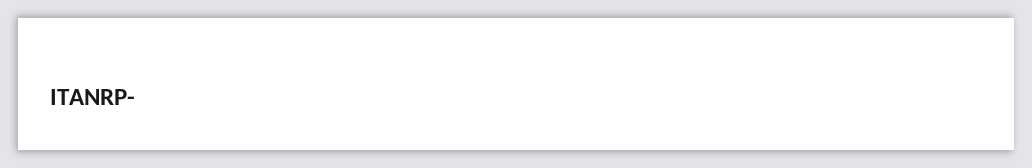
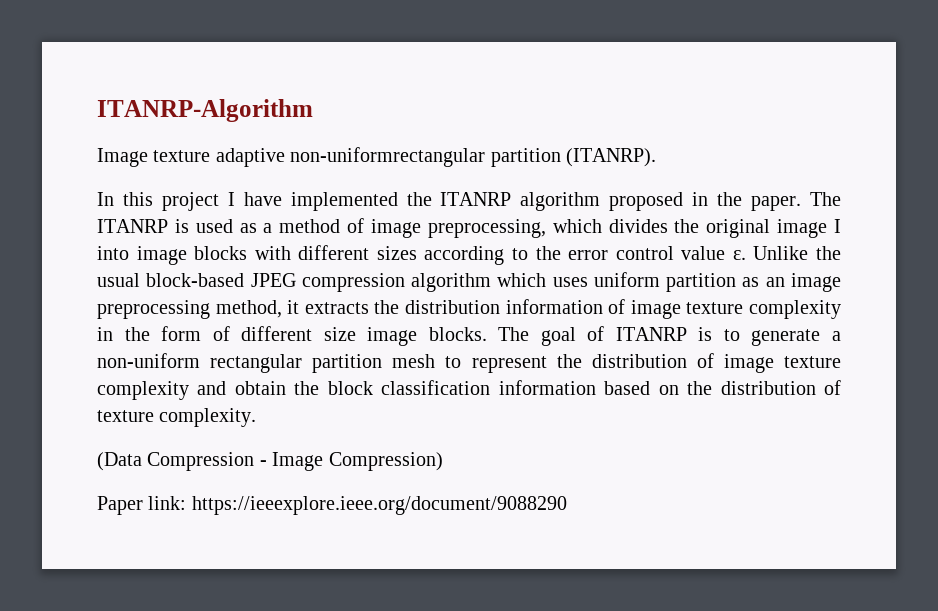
[50,89,135,105] ITANRP- -> [97,99,313,122] [97,147,656,167] [97,192,841,211] [97,218,841,238] [97,245,841,265] [97,272,841,292] [97,299,842,319] [97,326,841,346] [97,353,842,373] [97,380,842,400] [97,408,257,427] [97,452,443,471] [97,496,567,515] ITANRP-Algorithm // Image texture adaptive non-uniformrectangular partition (ITANRP). // In this project I have implemented the ITANRP algorithm proposed in the paper. The ITANRP is used as a method of image preprocessing, which divides the original image I into image blocks with different sizes according to the error control value ε. Unlike the usual block-based JPEG compression algorithm which uses uniform partition as an image preprocessing method, it extracts the distribution information of image texture complexity in the form of different size image blocks. The goal of ITANRP is to generate a non-uniform rectangular partition mesh to represent the distribution of image texture complexity and obtain the block classification information based on the distribution of texture complexity. // (Data Compression - Image Compression) // Paper link: https://ieeexplore.ieee.org/document/9088290

